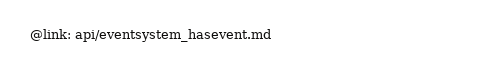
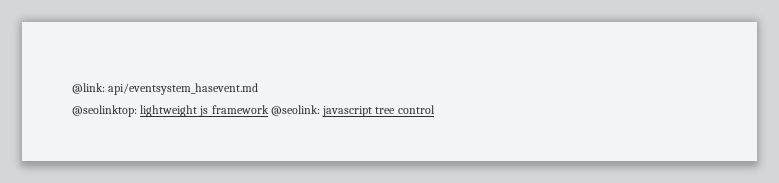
(271, 35) none -> [72,105,435,117] // @seolinktop: lightweight js framework @seolink: javascript tree control

